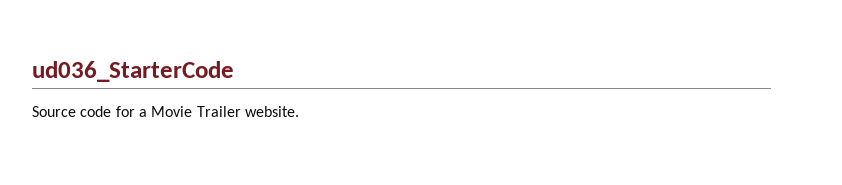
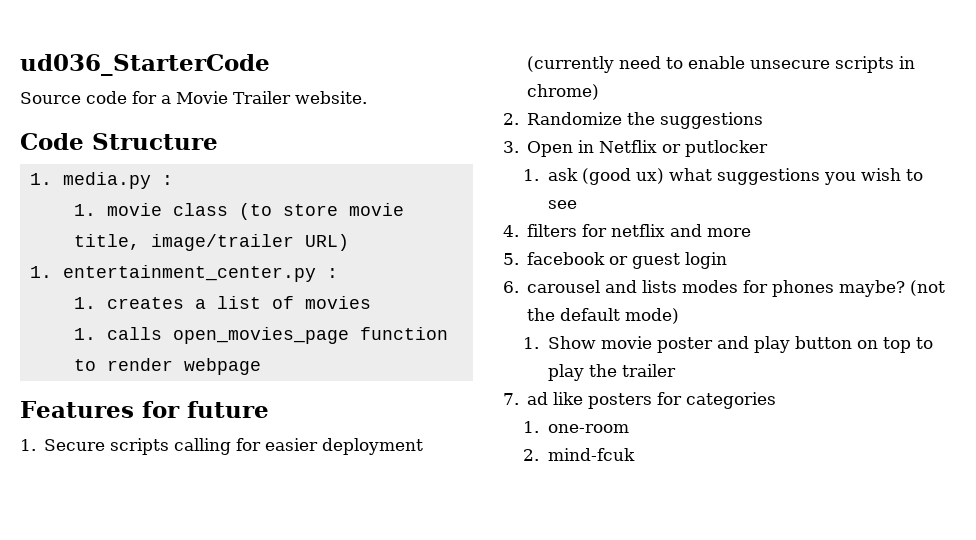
(299, 111) none -> [20,133,218,150] [29,172,173,189] [73,203,404,220] [73,234,349,251] [29,265,338,282] [73,296,371,309] [73,327,448,344] [73,358,261,375] [20,401,269,418] [20,438,424,455] [527,56,916,73] [527,84,600,100] [503,112,764,129] [503,140,769,157] [523,168,923,185] [547,200,577,209] [503,224,752,237] [503,252,728,269] [503,280,946,297] [527,308,680,324] [523,336,933,353] [547,364,676,381] [503,392,777,409] [523,421,629,433] [523,448,635,461] // Code Structure // 1. media.py : // 1. movie class (to store movie title, image/trailer URL) // 1. entertainment_center.py : // 1. creates a list of movies // 1. calls open_movies_page function to render webpage // Features for future // 1. Secure scripts calling for easier deployment (currently need to enable unsecure scripts in chrome) // 2. Randomize the suggestions // 3. Open in Netflix or putlocker // 1. ask (good ux) what suggestions you wish to see // 4. filters for netflix and more // 5. facebook or guest login // 6. carousel and lists modes for phones maybe? (not the default mode) // 1. Show movie poster and play button on top to play the trailer // 7. ad like posters for categories // 1. one-room // 2. mind-fcuk

